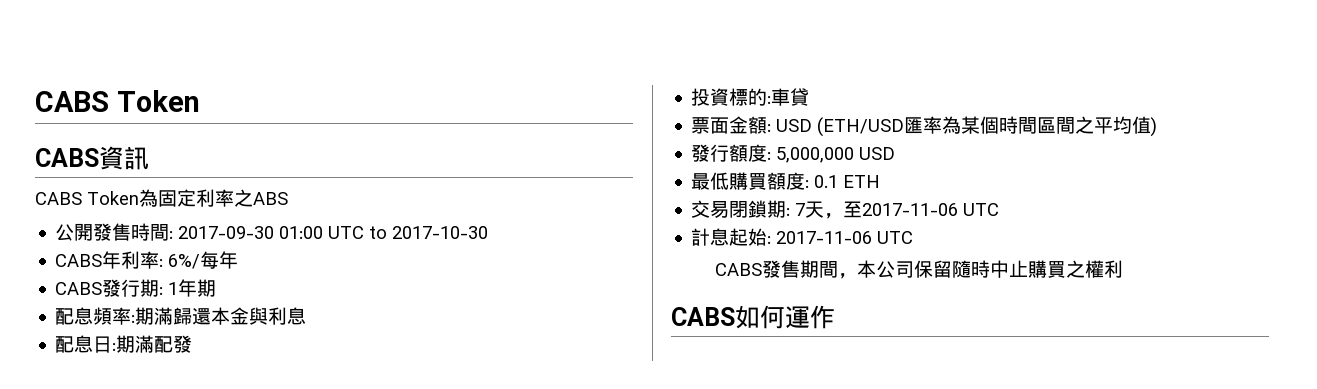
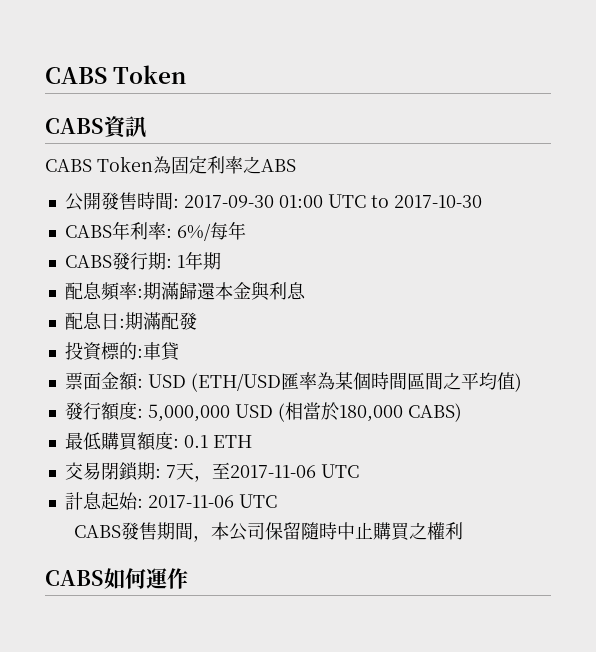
(896, 153) none -> [277,402,462,422] (相當於180,000 CABS)

